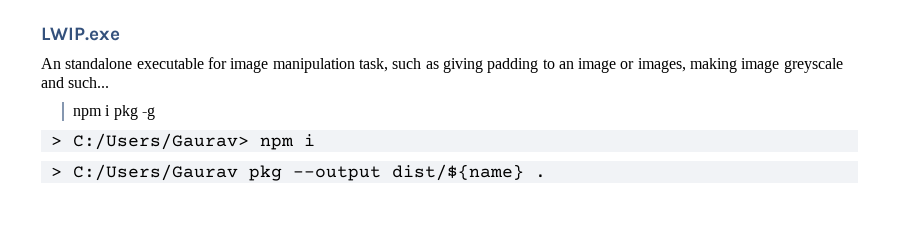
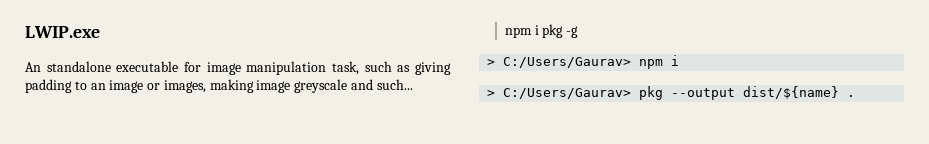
[72,164,238,181] C:/Users/Gaurav -> [503,88,632,99] C:/Users/Gaurav>

